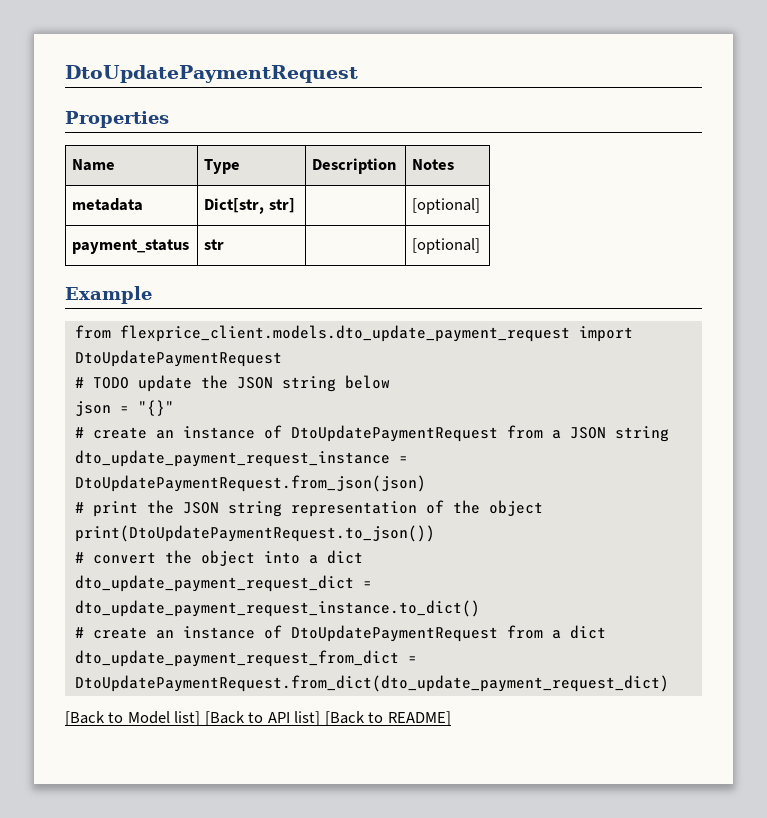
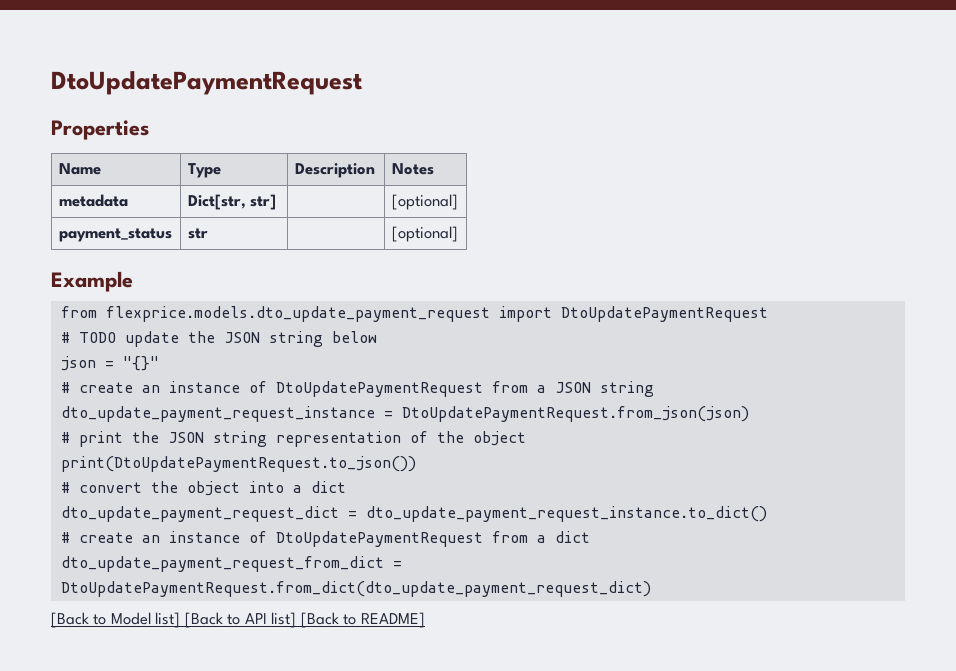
[119,325,570,342] flexprice_client.models.dto_update_payment_request -> [105,306,490,322] flexprice.models.dto_update_payment_request

